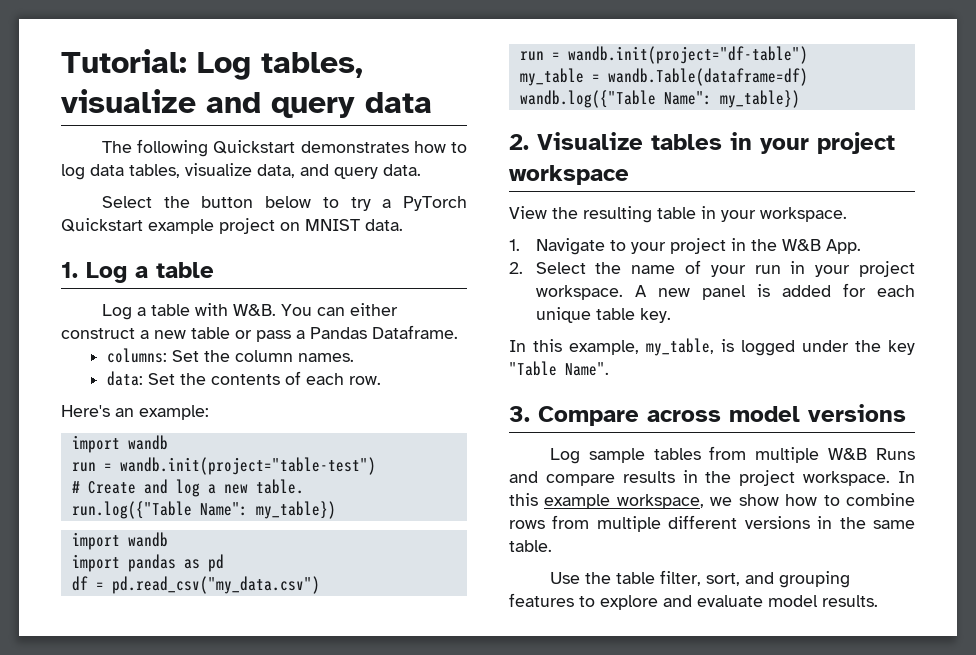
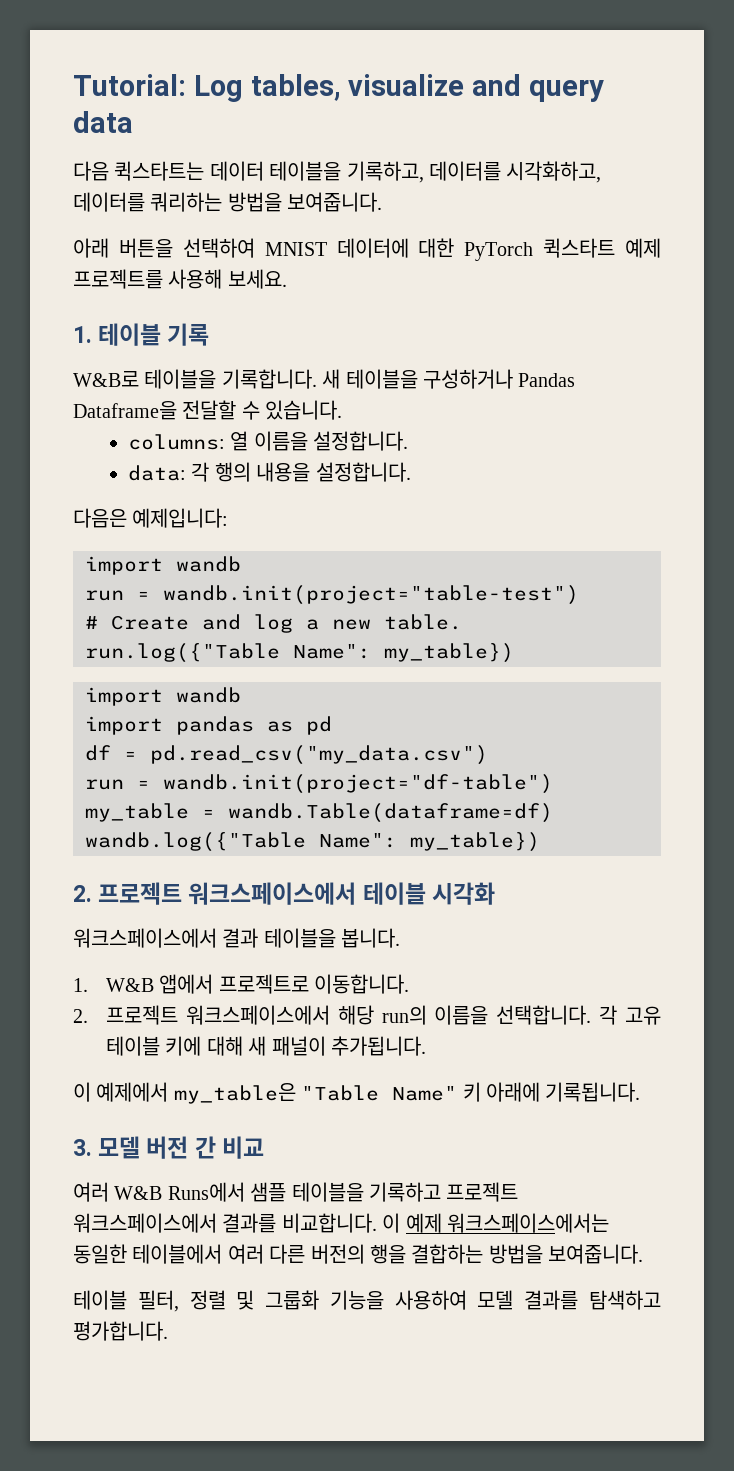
[101,139,467,157] [61,163,421,180] [101,196,467,211] [61,218,403,234] [61,262,214,283] [101,303,398,320] [61,325,458,342] [106,348,354,363] [106,371,381,386] [61,405,209,420] The following Quickstart demonstrates how to log data tables, visualize data, and query data. // Select the button below to try a PyTorch Quickstart example project on MNIST data. // 1. Log a table // Log a table with W&B. You can either construct a new table or pass a Pandas Dataframe. // columns: Set the column names. // data: Set the contents of each row. // Here's an example: -> [73,161,602,183] [73,192,383,212] [73,238,661,261] [73,269,287,289] [73,323,210,346] [73,369,576,389] [73,400,343,420] [127,431,409,451] [127,462,411,482] [73,508,229,528] 다음 퀵스타트는 데이터 테이블을 기록하고, 데이터를 시각화하고, 데이터를 쿼리하는 방법을 보여줍니다. // 아래 버튼을 선택하여 MNIST 데이터에 대한 PyTorch 퀵스타트 예제 프로젝트를 사용해 보세요. // 1. 테이블 기록 // W&B로 테이블을 기록합니다. 새 테이블을 구성하거나 Pandas Dataframe을 전달할 수 있습니다. // columns: 열 이름을 설정합니다. // data: 각 행의 내용을 설정합니다. // 다음은 예제입니다:
[537,132,895,154] [509,165,629,185] [509,206,847,223] [509,238,861,255] [509,260,915,277] [535,283,915,300] [535,307,671,323] [509,338,915,356] [509,361,609,376] [509,404,906,426] [549,446,915,464] [509,470,915,486] [509,493,915,509] [509,515,915,532] [509,540,552,552] [549,570,850,588] [509,593,878,610] Visualize tables in your project workspace // View the resulting table in your workspace. // 1. Navigate to your project in the W&B App. // 2. Select the name of your run in your project workspace. A new panel is added for each unique table key. // In this example, my_table, is logged under the key "Table Name". // 3. Compare across model versions // Log sample tables from multiple W&B Runs and compare results in the project workspace. In this example workspace, we show how to combine rows from multiple different versions in the same table. // Use the table filter, sort, and grouping features to explore and evaluate model results. -> [98,882,495,905] [73,928,401,948] [73,974,410,994] [73,1005,662,1025] [105,1036,426,1056] [73,1082,641,1104] [73,1136,264,1159] [73,1182,519,1202] [73,1213,609,1233] [73,1244,644,1264] [73,1290,661,1312] [73,1321,168,1341] 프로젝트 워크스페이스에서 테이블 시각화 // 워크스페이스에서 결과 테이블을 봅니다. // 1. W&B 앱에서 프로젝트로 이동합니다. // 2. 프로젝트 워크스페이스에서 해당 run의 이름을 선택합니다. 각 고유 테이블 키에 대해 새 패널이 추가됩니다. // 이 예제에서 my_table은 "Table Name" 키 아래에 기록됩니다. // 3. 모델 버전 간 비교 // 여러 W&B Runs에서 샘플 테이블을 기록하고 프로젝트 워크스페이스에서 결과를 비교합니다. 이 예제 워크스페이스에서는 동일한 테이블에서 여러 다른 버전의 행을 결합하는 방법을 보여줍니다. // 테이블 필터, 정렬 및 그룹화 기능을 사용하여 모델 결과를 탐색하고 평가합니다.

